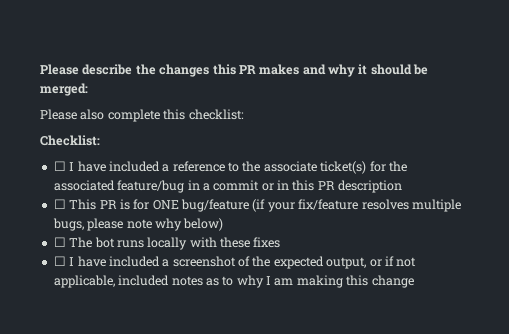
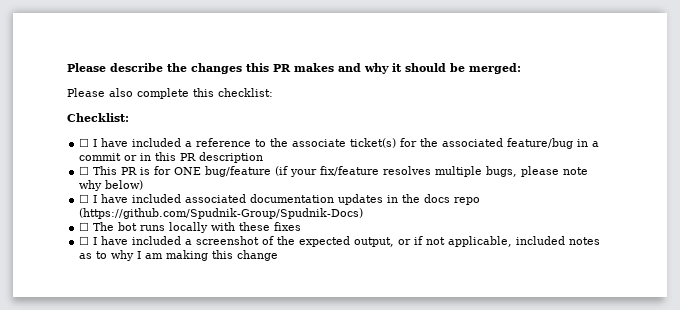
(224, 224) none -> [79,194,481,205] [79,208,364,219] // ☐ I have included associated documentation updates in the docs repo (https://github.com/Spudnik-Group/Spudnik-Docs)

